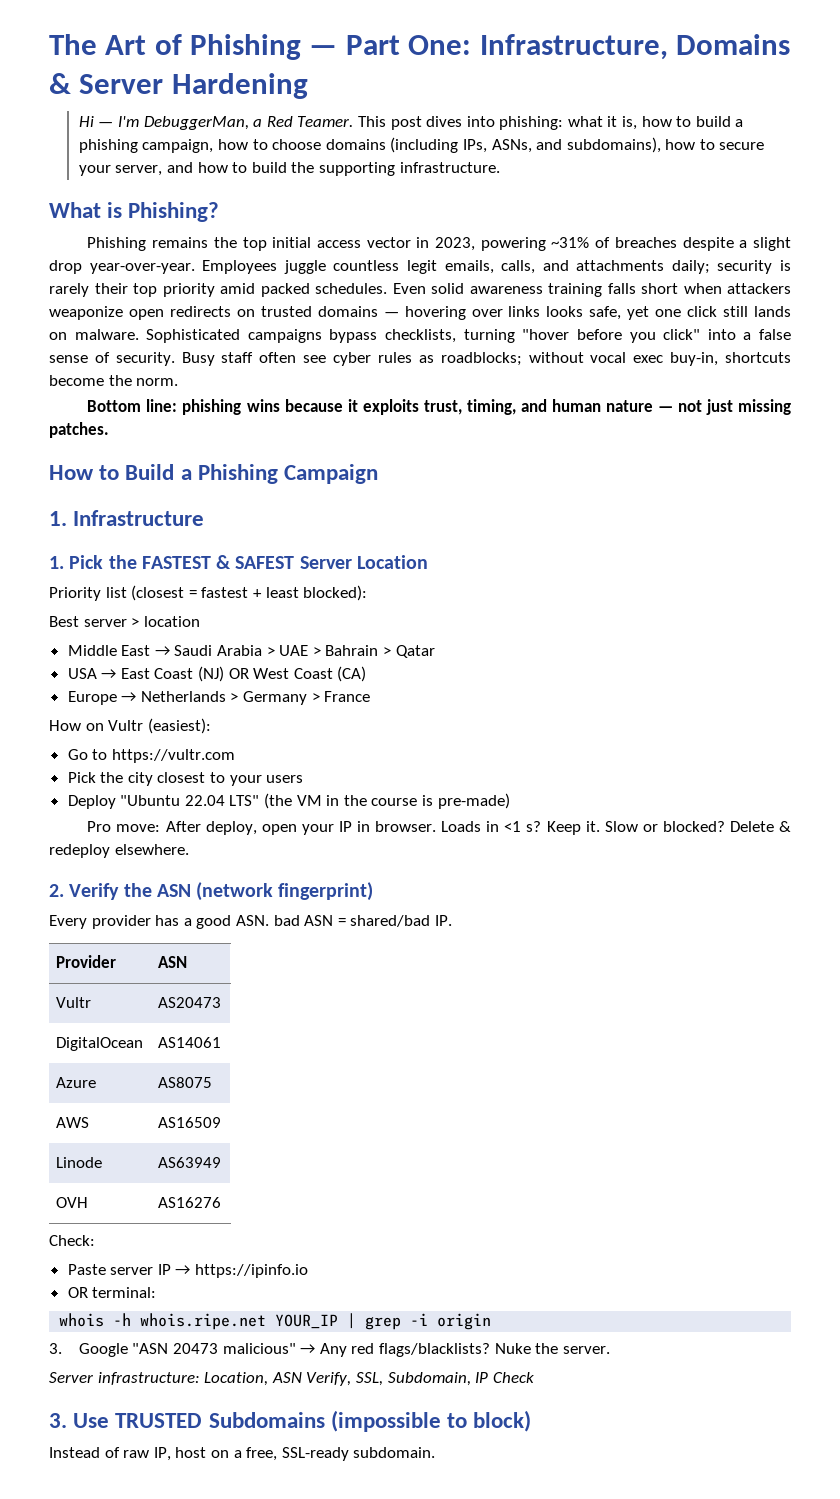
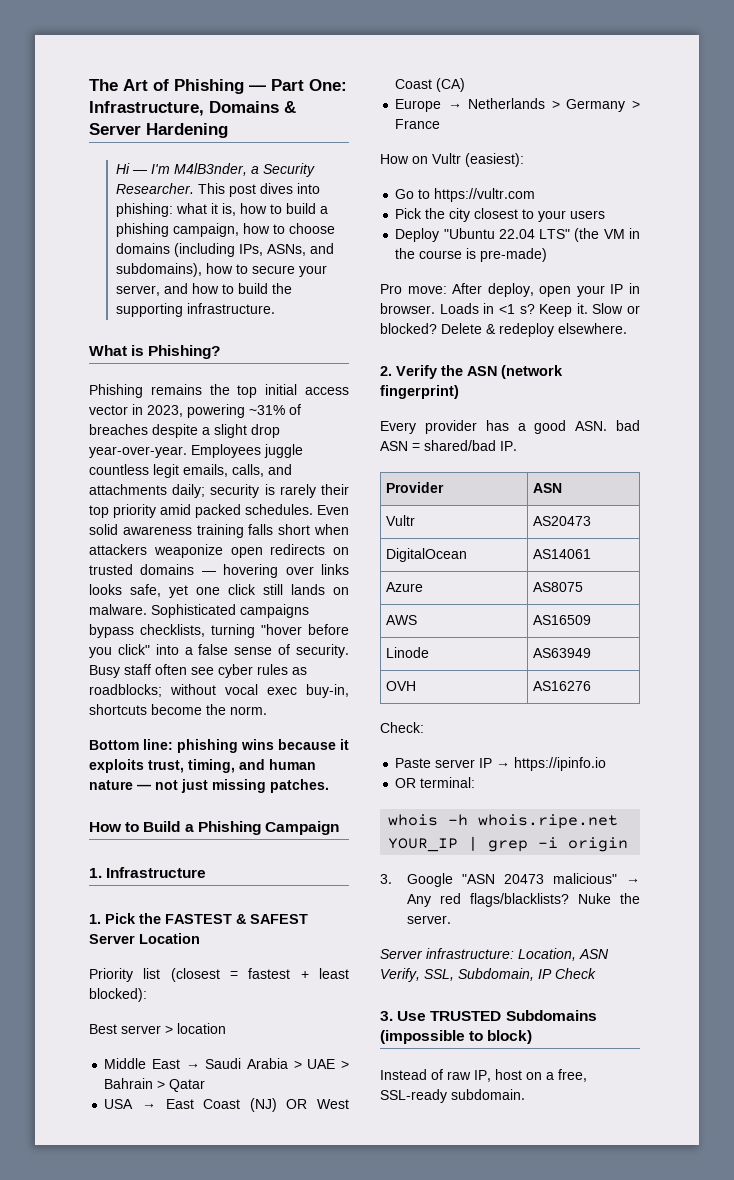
[143,116,354,130] DebuggerMan, a Red Teamer. -> [173,163,315,177] [115,183,194,194] M4lB3nder, a Security Researcher.

